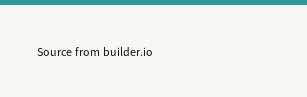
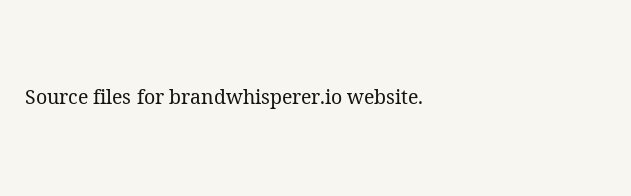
[75,47,154,57] from builder.io -> [93,89,424,109] files for brandwhisperer.io website.

